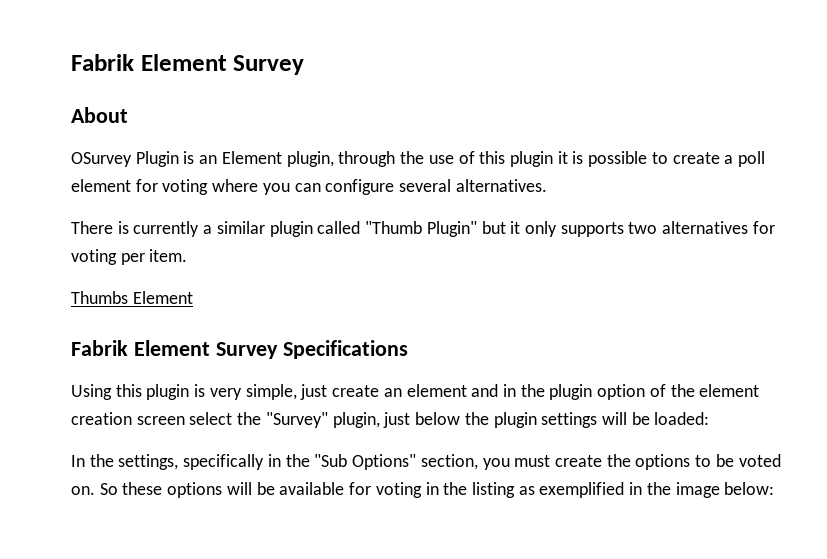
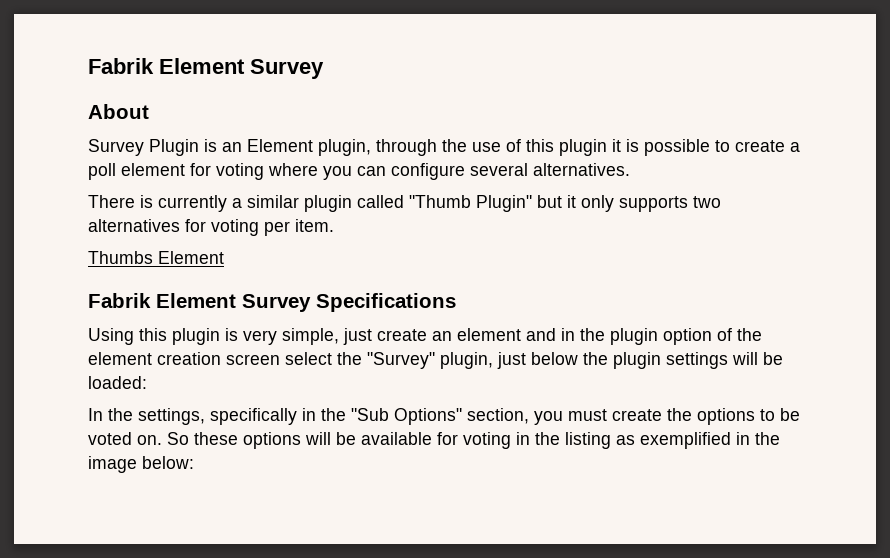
[71,152,132,167] OSurvey -> [88,139,144,156] Survey

